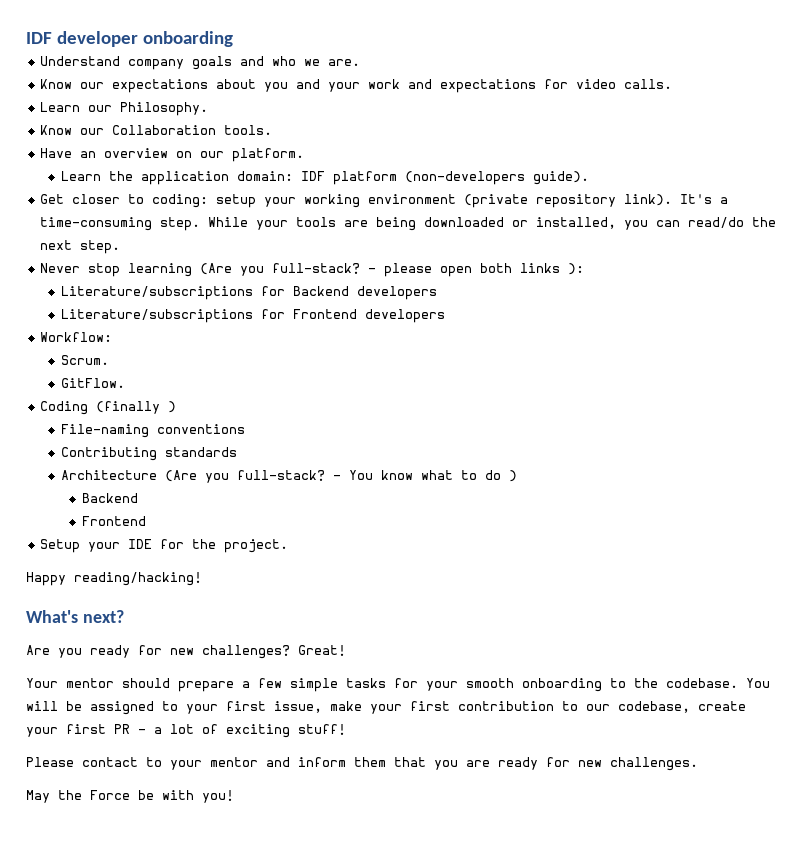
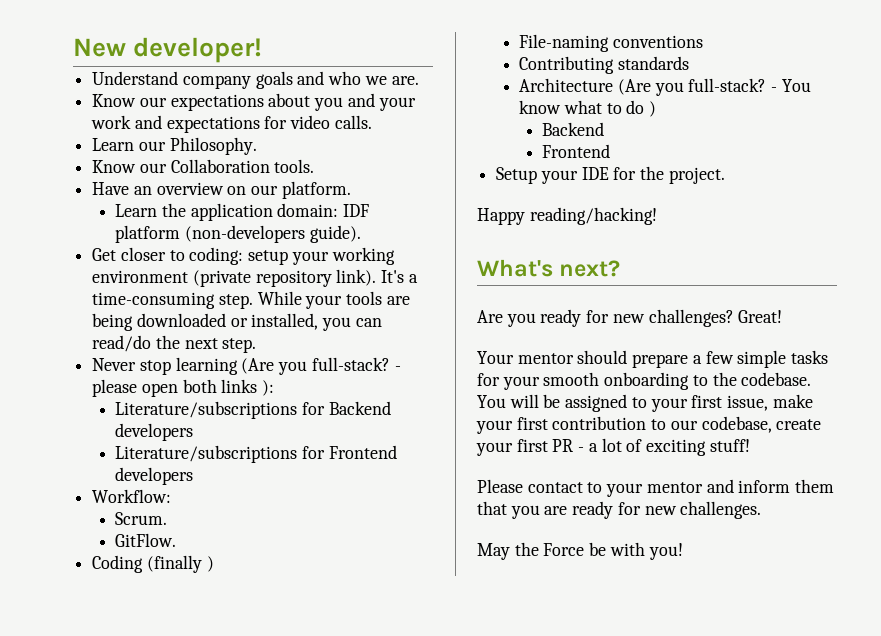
[26,31,234,47] IDF developer onboarding -> [73,37,263,63] New developer!

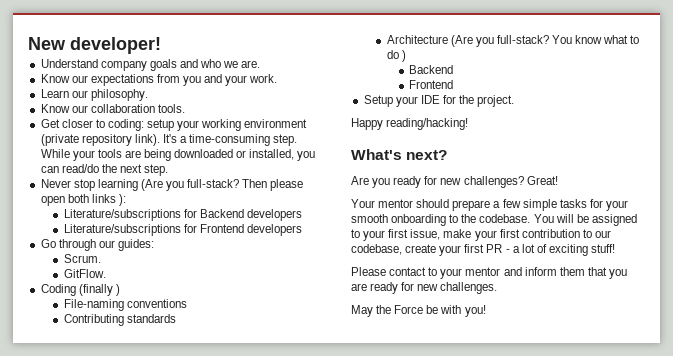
[268,93,311,107] about -> [156,74,180,83] from
[91,115,372,133] work and expectations for video calls. -> [249,74,278,83] work.
[169,137,257,155] [92,159,270,173] Philosophy. // Know our Collaboration -> [90,89,148,101] [40,104,155,113] philosophy. // Know our collaboration
[92,181,351,199] [115,203,370,221] [115,225,361,243] // Have an overview on our platform. // Learn the application domain: IDF platform (non-developers guide). -> (185, 108) none
[394,366,401,371] - -> [242,179,268,188] Then
[92,489,172,503] Workflow: -> [40,239,154,251] Go through our guides:
[771,87,778,92] - -> (549, 39) none

